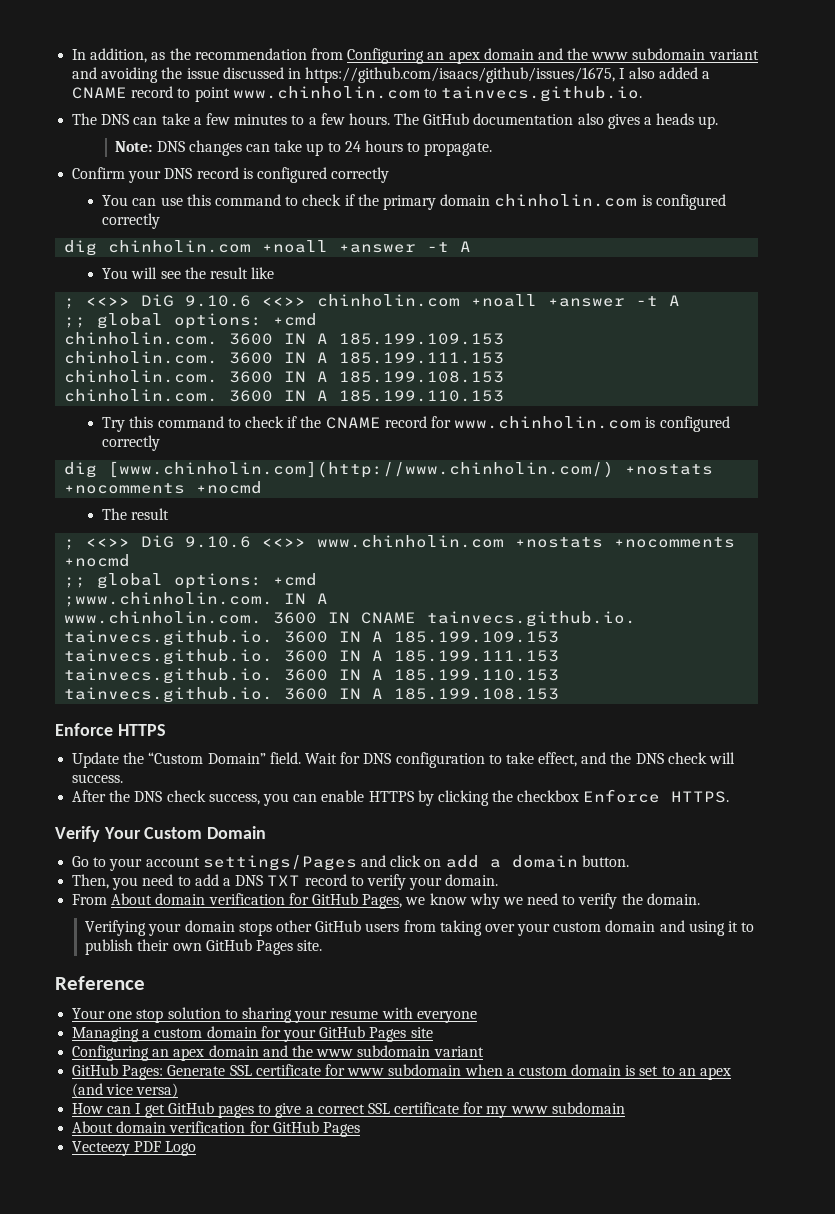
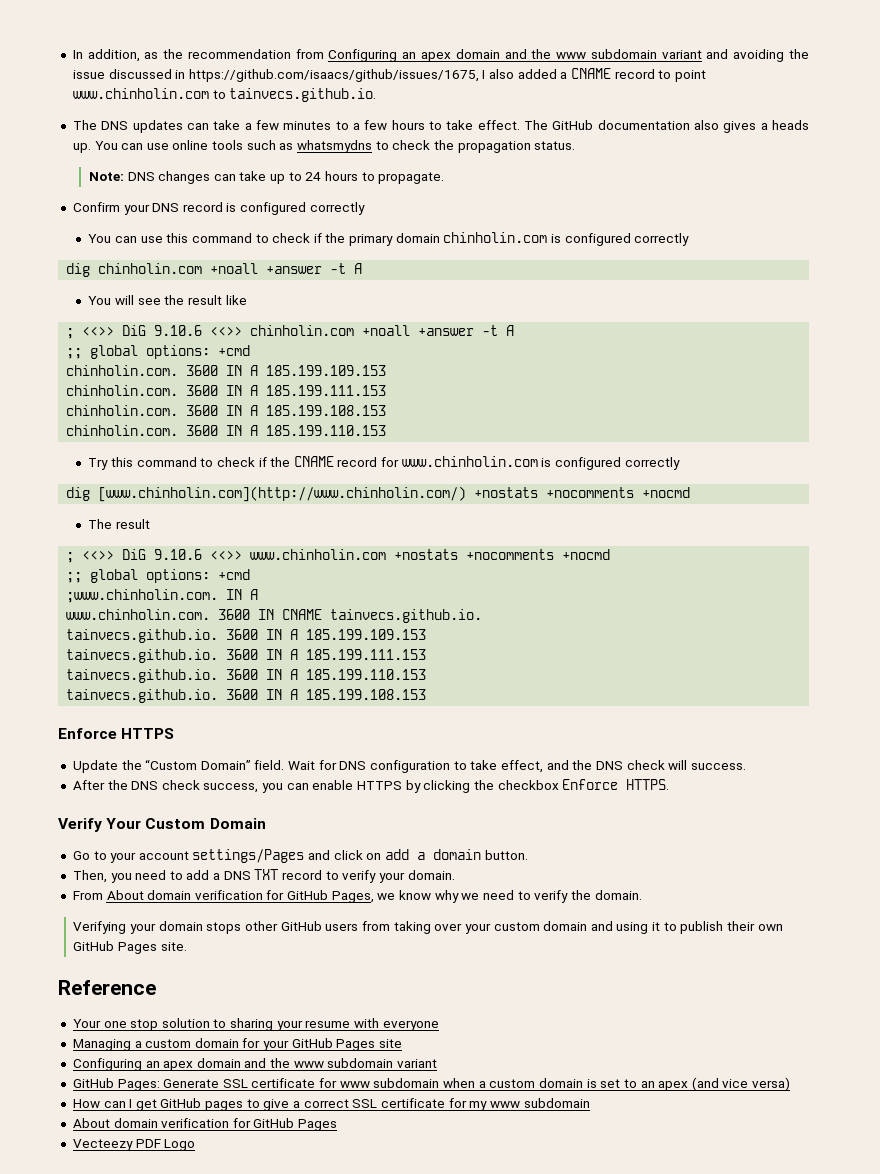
(130, 119) none -> [132,120,183,133] updates
[348,113,390,125] hours. -> [391,120,520,130] hours to take effect.
(719, 122) none -> [94,140,576,153] You can use online tools such as whatsmydns to check the propagation status.

